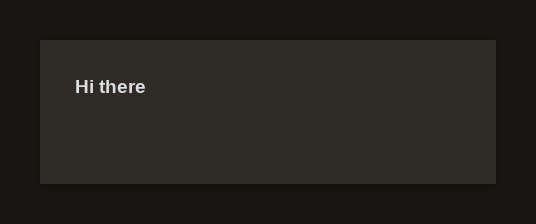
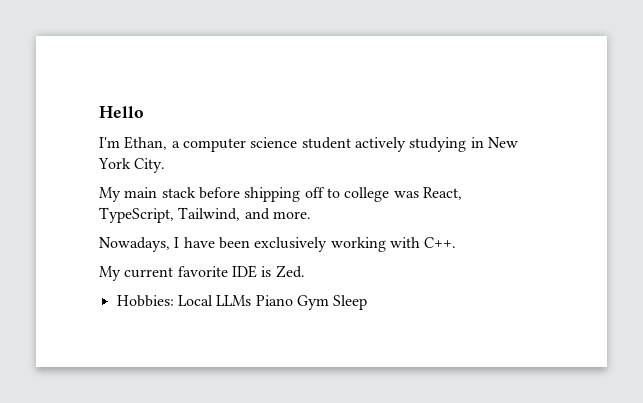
[75,80,147,93] Hi there -> [99,106,144,118] [99,136,518,152] [98,158,166,173] [99,187,462,202] [99,207,311,223] [99,237,457,252] [99,265,305,281] [116,295,368,310] Hello // I'm Ethan, a computer science student actively studying in New York City. // My main stack before shipping off to college was React, TypeScript, Tailwind, and more. // Nowadays, I have been exclusively working with C++. // My current favorite IDE is Zed. // Hobbies: Local LLMs Piano Gym Sleep

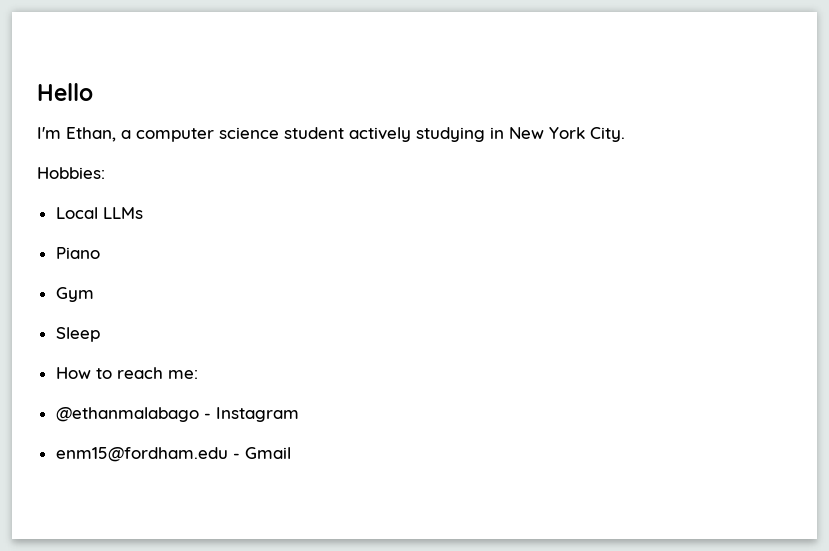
[99,187,462,202] [99,207,311,223] [99,237,457,252] [99,265,305,281] [116,295,174,307] My main stack before shipping off to college was React, TypeScript, Tailwind, and more. // Nowadays, I have been exclusively working with C++. // My current favorite IDE is Zed. // Hobbies: -> [37,167,105,179] Hobbies: //
(252, 300) none -> (143, 213) //
(293, 300) none -> (100, 253) //
(329, 302) none -> (94, 294) //
(368, 302) none -> [55,367,198,379] [55,407,299,422] [55,447,291,462] // How to reach me: // @ethanmalabago - Instagram // enm15@fordham.edu - Gmail

